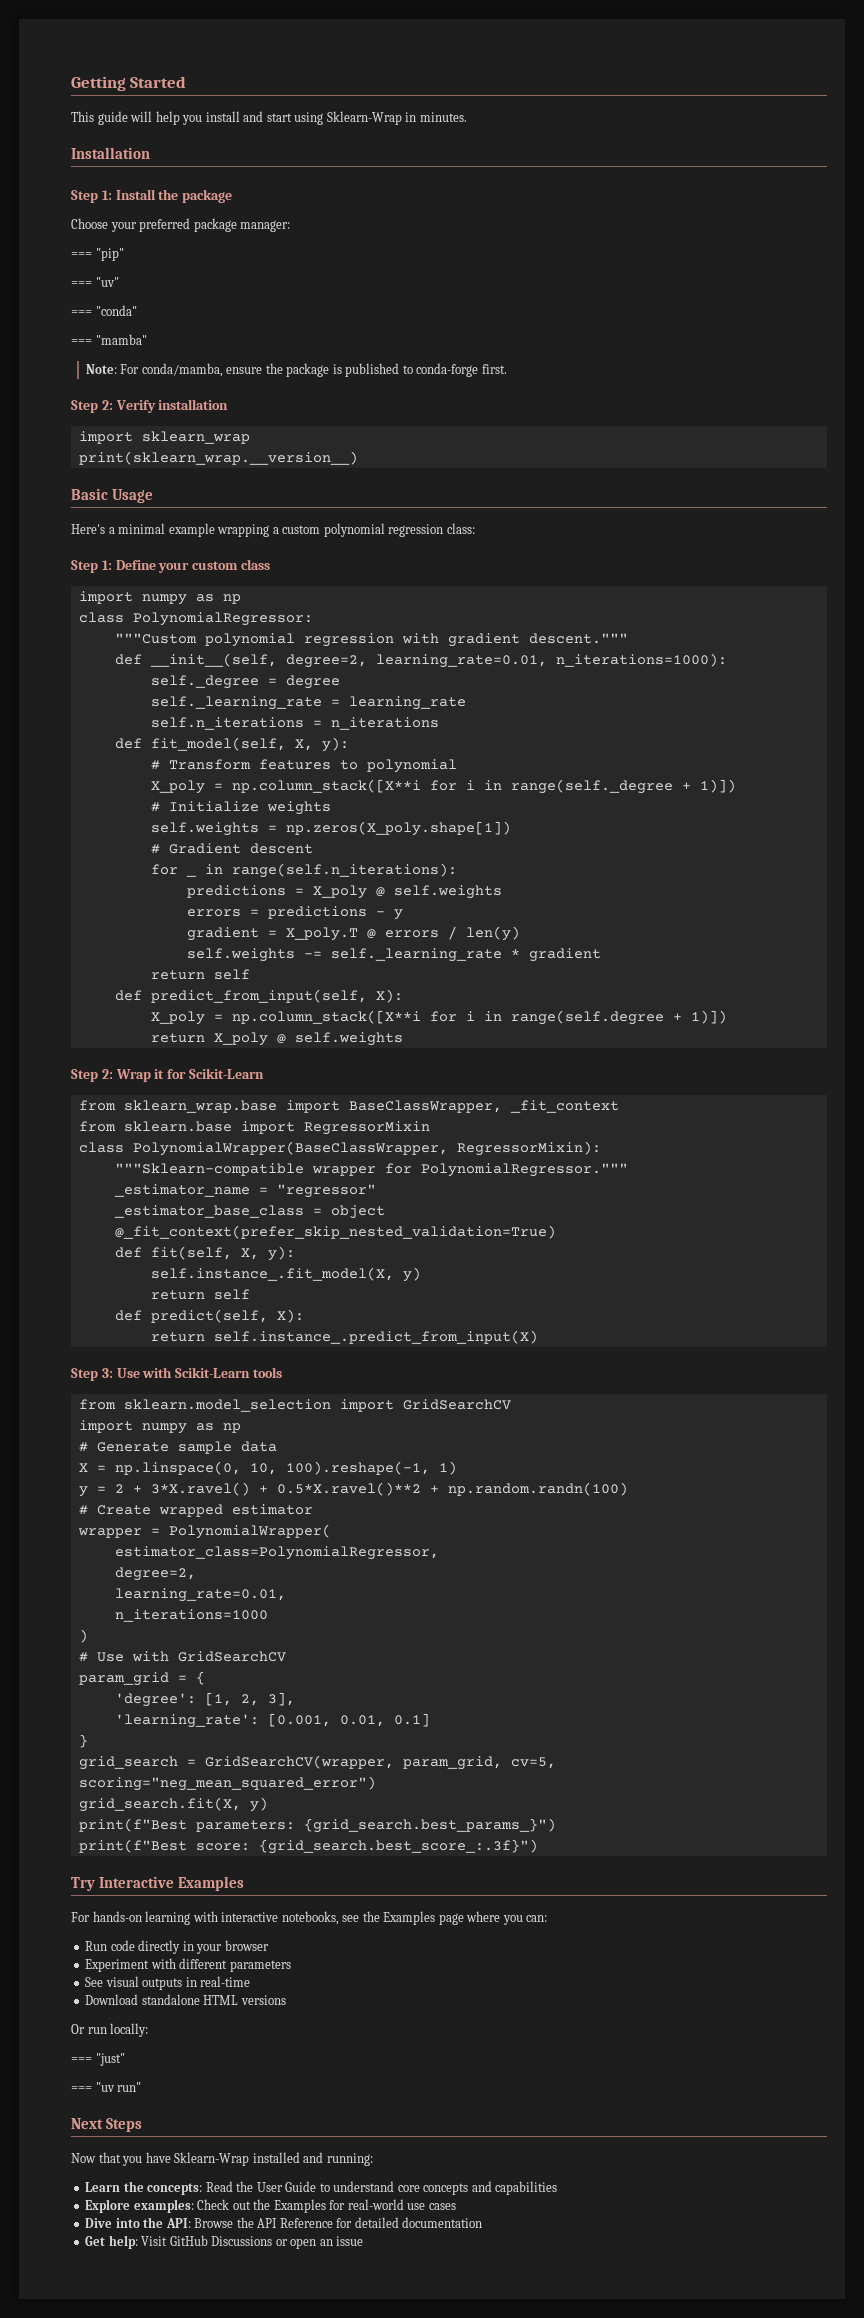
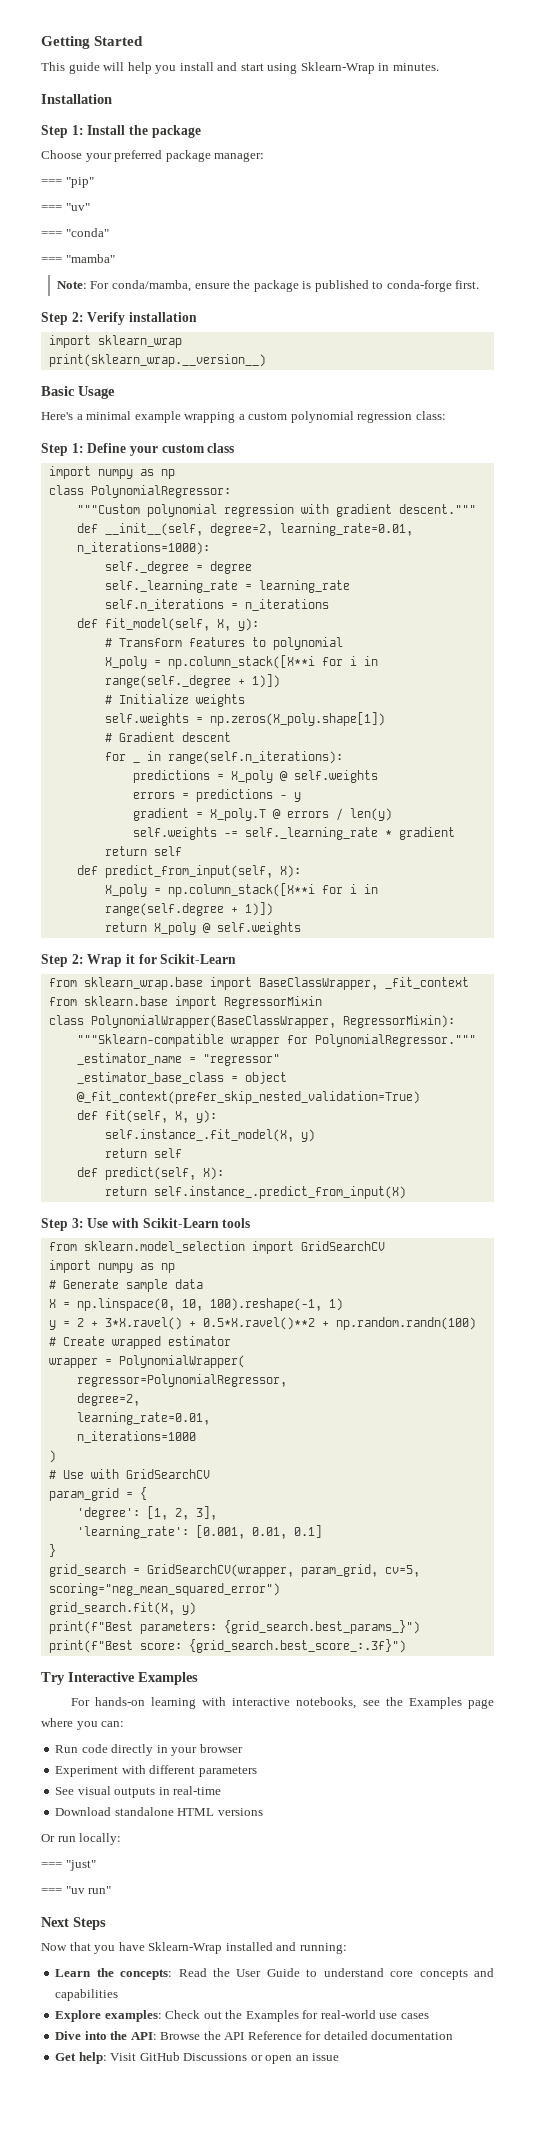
[114,1546,439,1560] estimator_class=PolynomialRegressor, -> [76,1374,287,1387] regressor=PolynomialRegressor,

